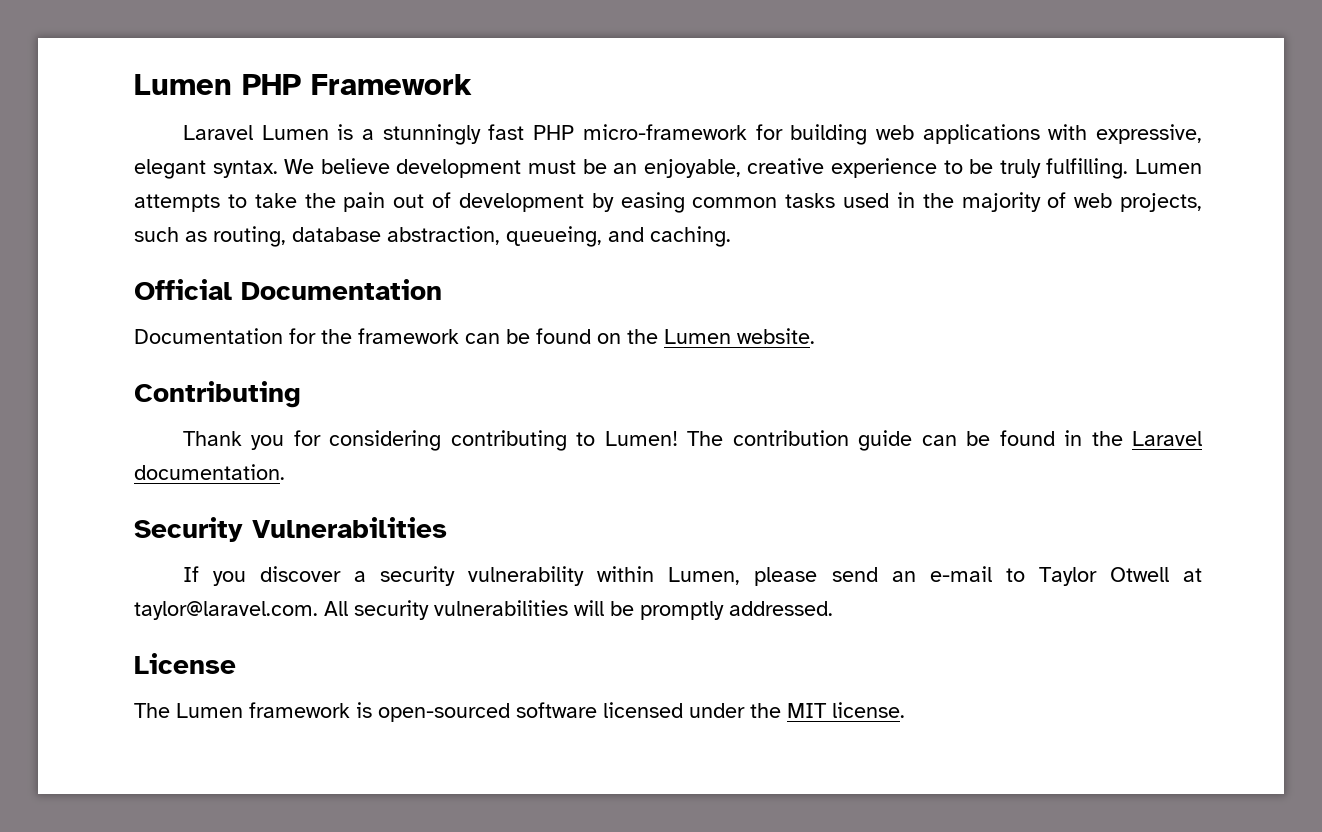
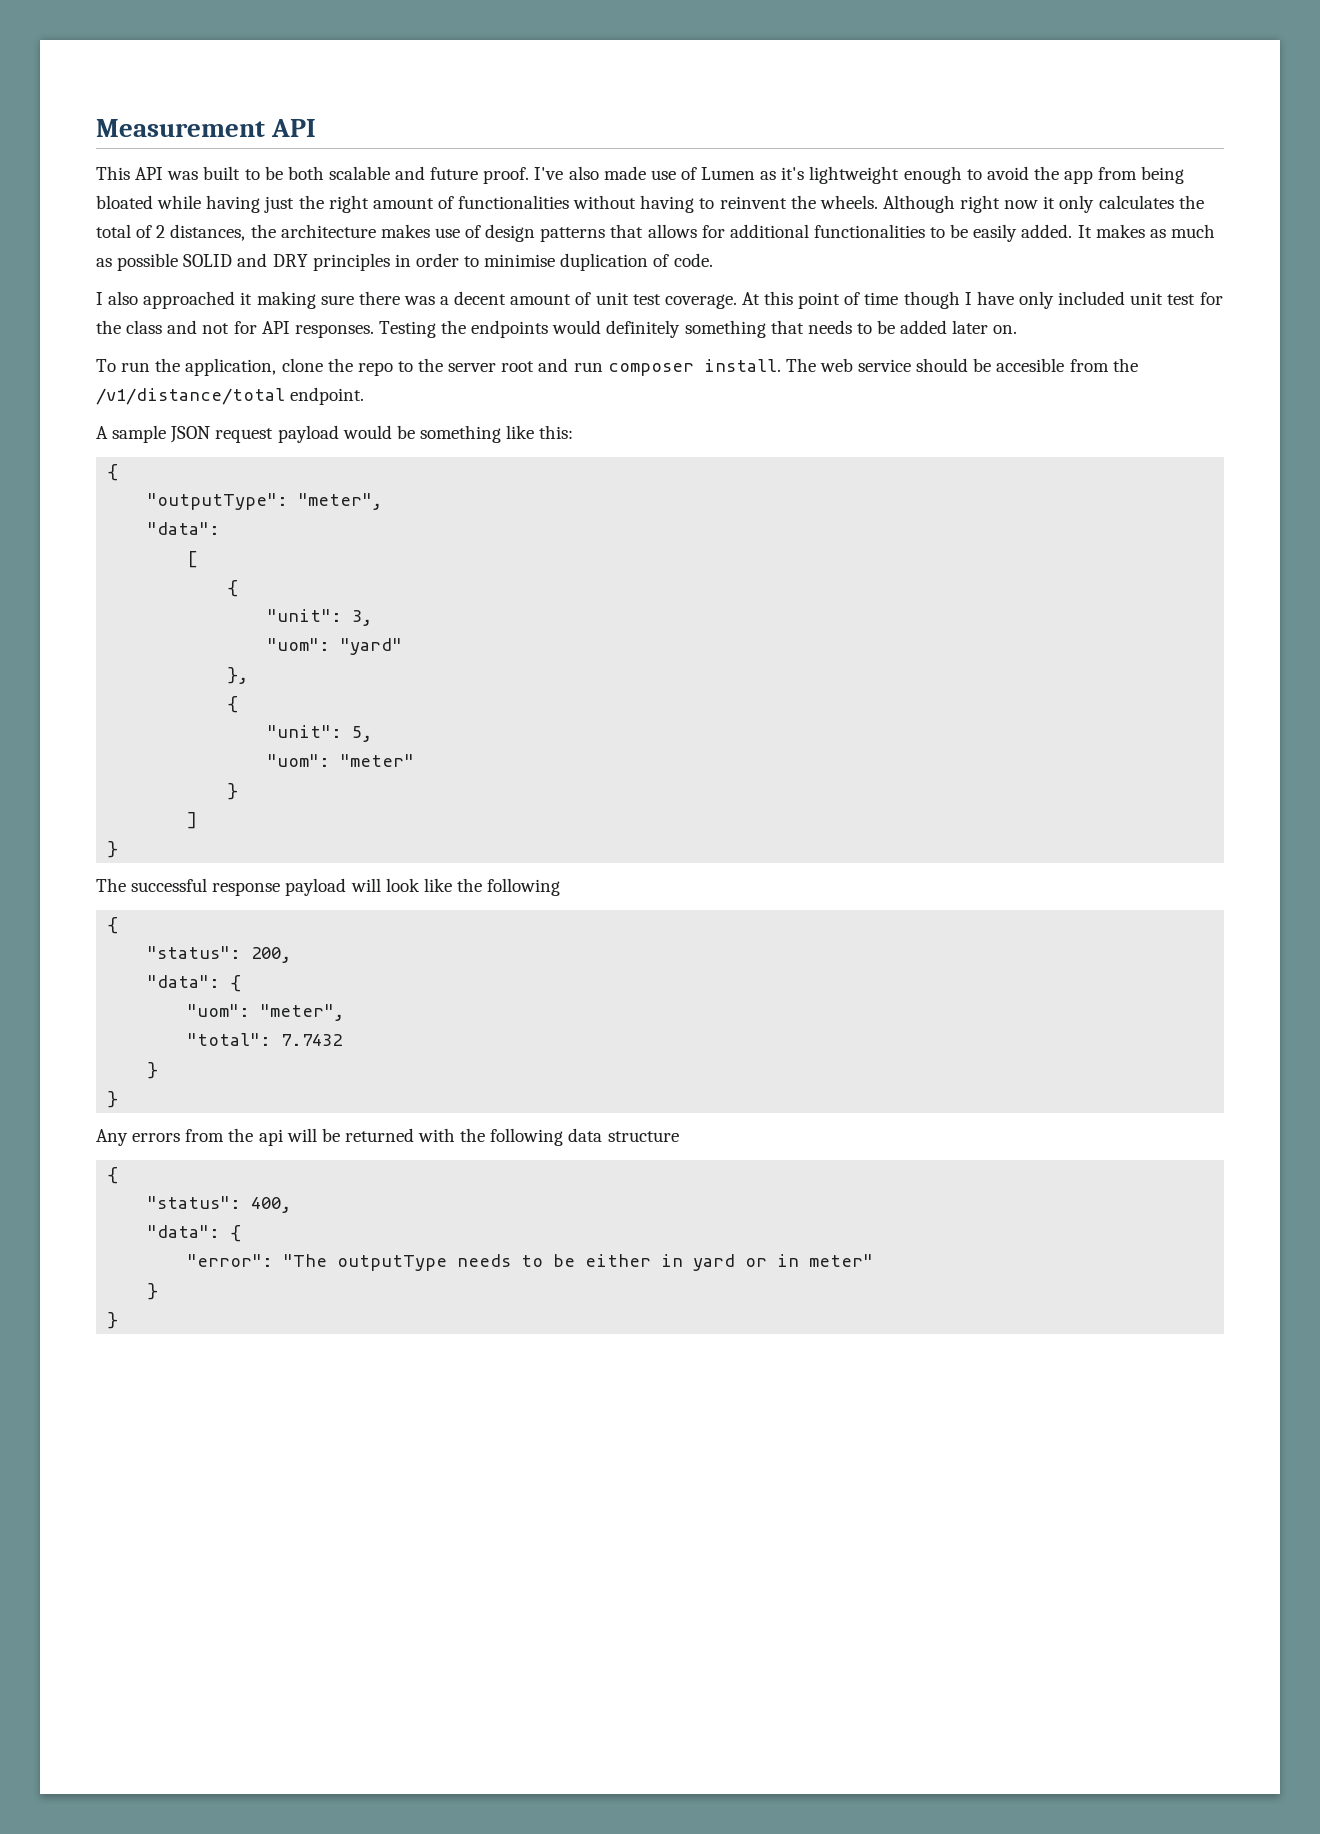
[134,74,472,95] [182,124,1202,145] [134,158,1203,179] [134,192,1203,213] [134,226,731,247] [134,279,442,300] [134,328,815,344] [134,381,301,408] [182,430,1203,451] [134,464,285,480] [134,517,447,542] [182,566,1202,586] [134,600,833,620] [134,653,236,674] [134,702,905,722] Lumen PHP Framework // Laravel Lumen is a stunningly fast PHP micro-framework for building web applications with expressive, elegant syntax. We believe development must be an enjoyable, creative experience to be truly fulfilling. Lumen attempts to take the pain out of development by easing common tasks used in the majority of web projects, such as routing, database abstraction, queueing, and caching. // Official Documentation // Documentation for the framework can be found on the Lumen website. // Contributing // Thank you for considering contributing to Lumen! The contribution guide can be found in the Laravel documentation. // Security Vulnerabilities // If you discover a security vulnerability within Lumen, please send an e-mail to Taylor Otwell at taylor@laravel.com. All security vulnerabilities will be promptly addressed. // License // The Lumen framework is open-sourced software licensed under the MIT license. -> [96,119,317,137] [96,166,1185,184] [96,195,1204,213] [96,224,1215,242] [96,253,713,271] [96,291,1223,309] [96,320,1018,338] [96,358,1138,376] [96,387,365,405] [96,425,574,443] [107,464,119,481] [147,493,383,510] [147,522,221,535] [187,551,199,568] [227,580,239,597] [267,609,373,626] [267,638,403,655] [227,667,249,684] [227,696,239,713] [267,725,373,742] [267,754,415,767] [227,783,239,800] [187,812,198,829] [107,841,119,858] [96,878,561,896] [107,917,119,934] [147,946,292,963] [147,975,242,992] [187,1004,345,1021] [187,1033,343,1046] [147,1062,159,1079] [107,1091,119,1108] [96,1128,679,1146] [107,1167,119,1184] [147,1196,292,1213] [147,1225,242,1242] [187,1254,874,1271] [147,1283,159,1300] [107,1312,119,1329] Measurement API // This API was built to be both scalable and future proof. I've also made use of Lumen as it's lightweight enough to avoid the app from being bloated while having just the right amount of functionalities without having to reinvent the wheels. Although right now it only calculates the total of 2 distances, the architecture makes use of design patterns that allows for additional functionalities to be easily added. It makes as much as possible SOLID and DRY principles in order to minimise duplication of code. // I also approached it making sure there was a decent amount of unit test coverage. At this point of time though I have only included unit test for the class and not for API responses. Testing the endpoints would definitely something that needs to be added later on. // To run the application, clone the repo to the server root and run composer install. The web service should be accesible from the /v1/distance/total endpoint. // A sample JSON request payload would be something like this: // { // "outputType": "meter", // "data": // [ // { // "unit": 3, // "uom": "yard" // }, // { // "unit": 5, // "uom": "meter" // } // ] // } // The successful response payload will look like the following // { // "status": 200, // "data": { // "uom": "meter", // "total": 7.7432 // } // } // Any errors from the api will be returned with the following data structure // { // "status": 400, // "data": { // "error": "The outputType needs to be either in yard or in meter" // } // }

